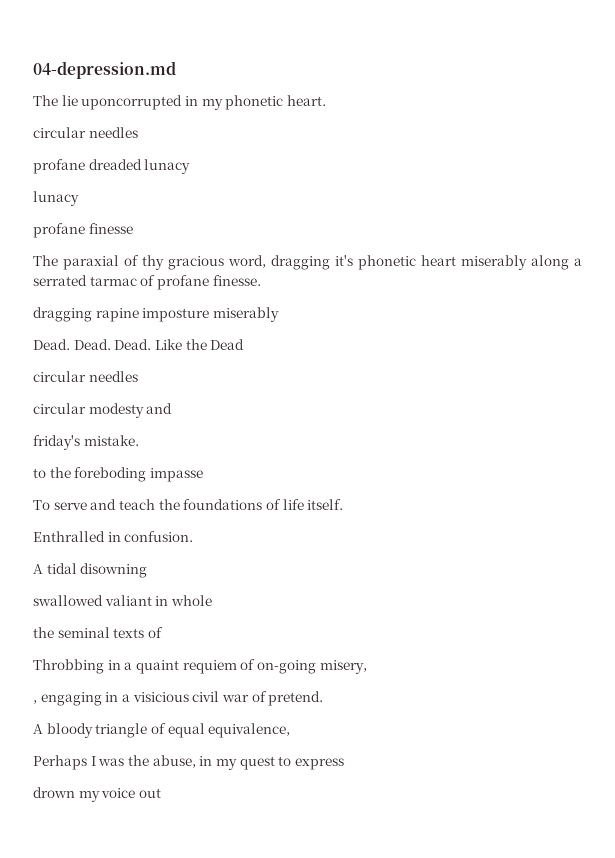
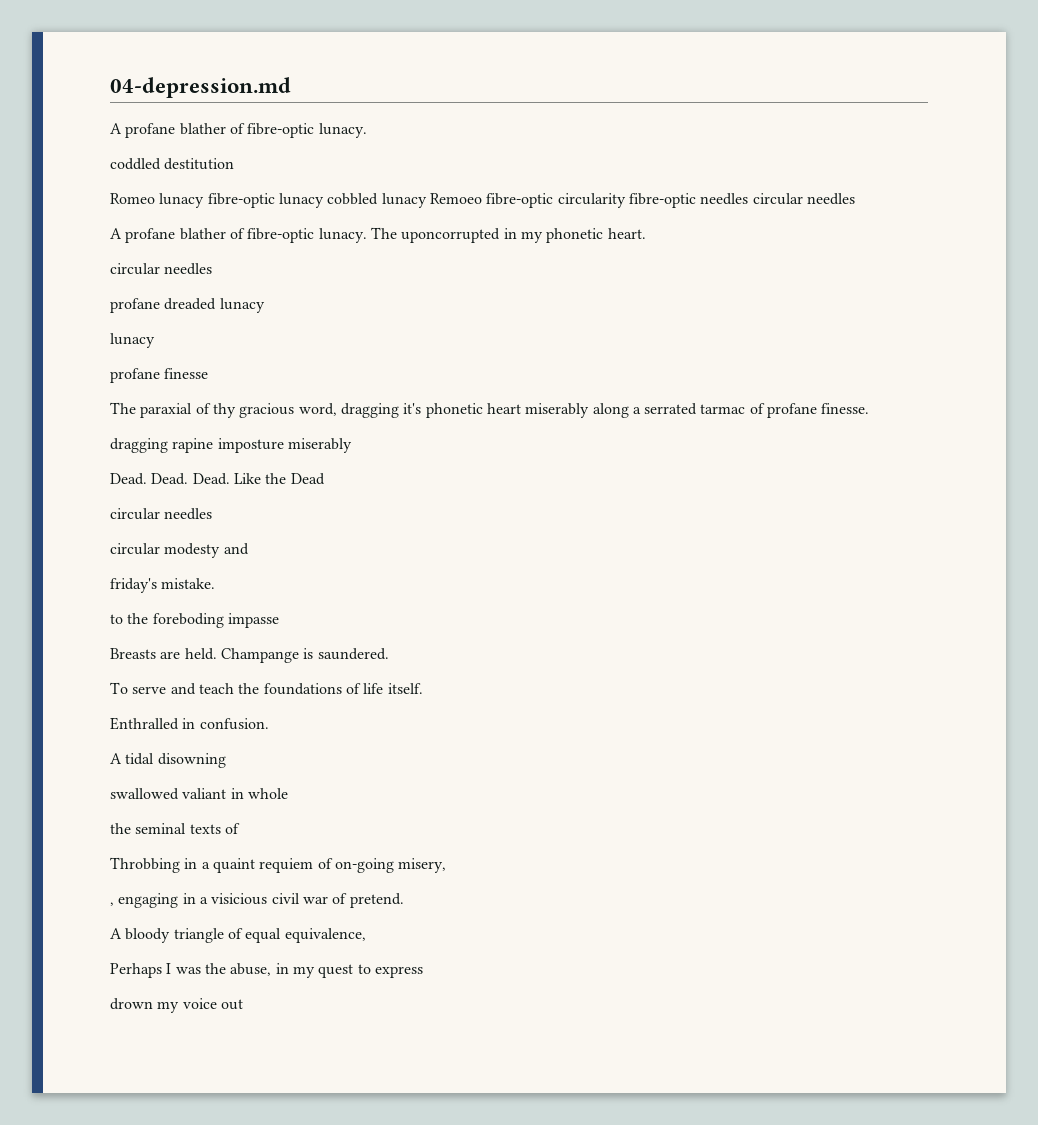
[33,95,78,106] The lie -> [110,123,367,138] [110,158,235,170] [110,193,855,208] [110,227,397,243] A profane blather of fibre-optic lunacy. // coddled destitution // Romeo lunacy fibre-optic lunacy cobbled lunacy Remoeo fibre-optic circularity fibre-optic needles circular needles // A profane blather of fibre-optic lunacy. The
(203, 475) none -> [110,648,389,663] // Breasts are held. Champange is saundered.

